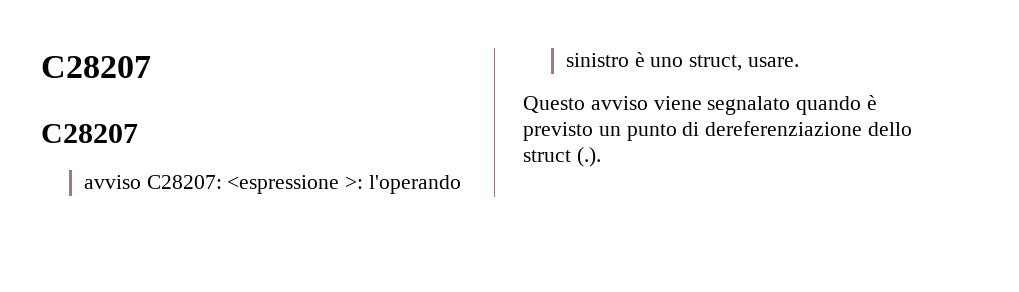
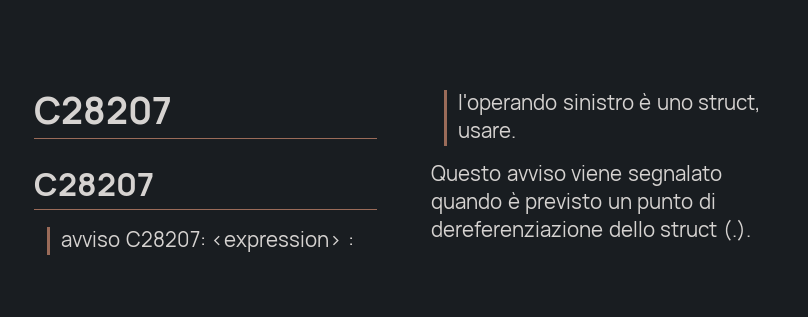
[227,175,364,194] <espressione >: -> [211,231,354,252] <expression> :

